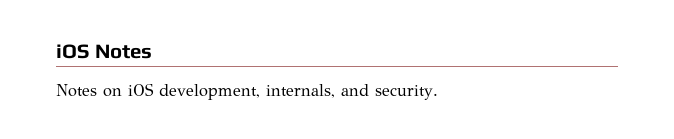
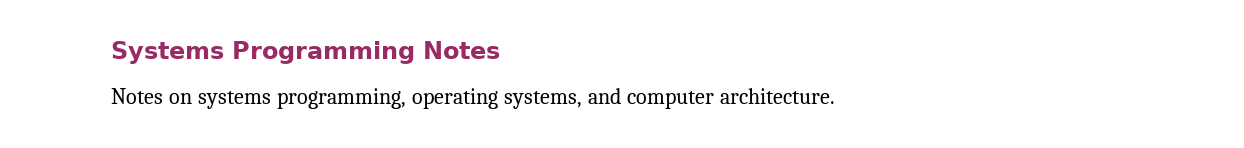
[56,44,89,59] iOS -> [111,41,415,64] Systems Programming
[128,83,438,100] iOS development, internals, and security. -> [197,88,835,109] systems programming, operating systems, and computer architecture.

